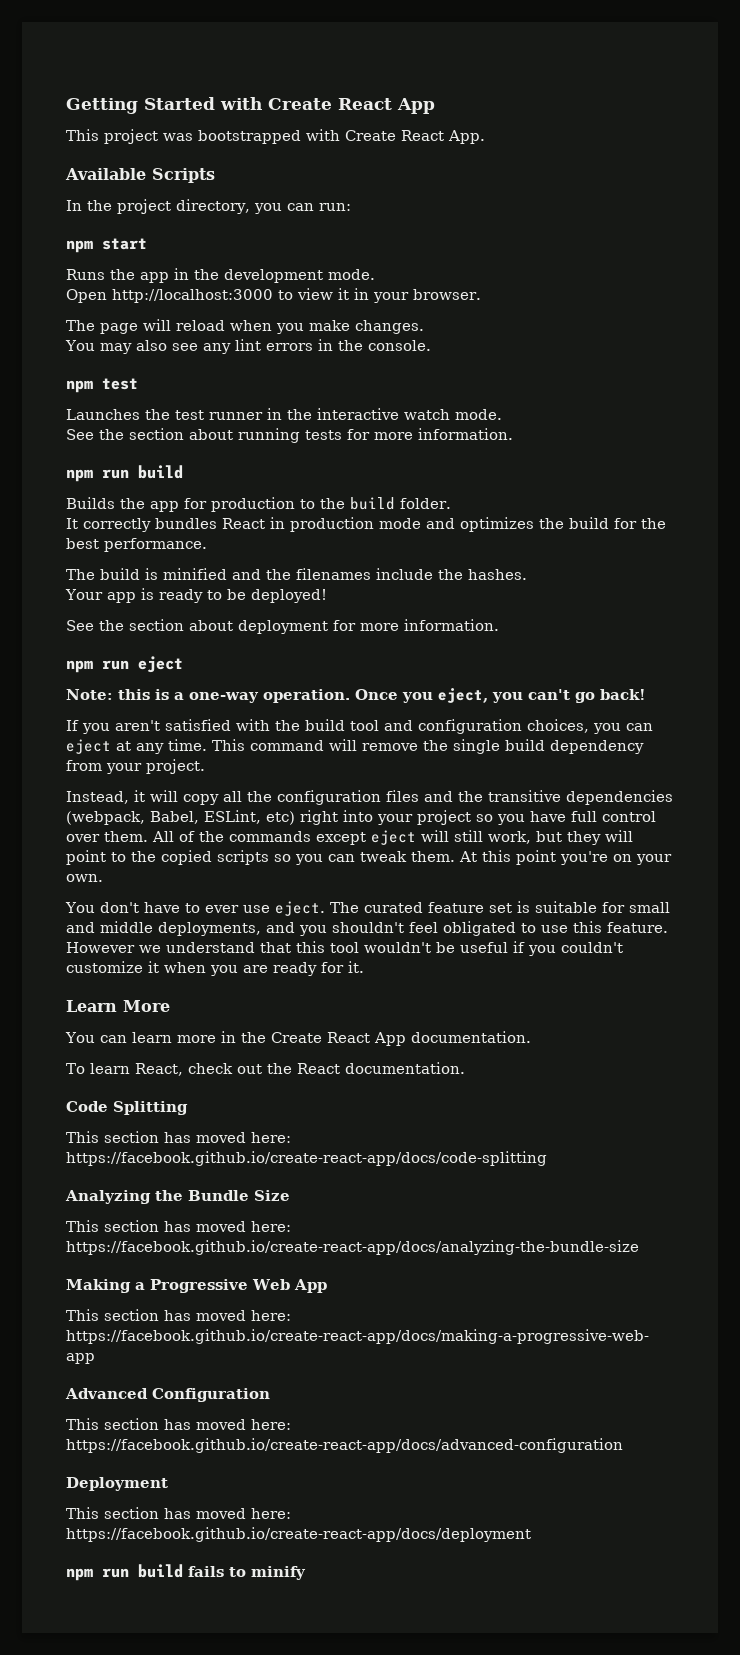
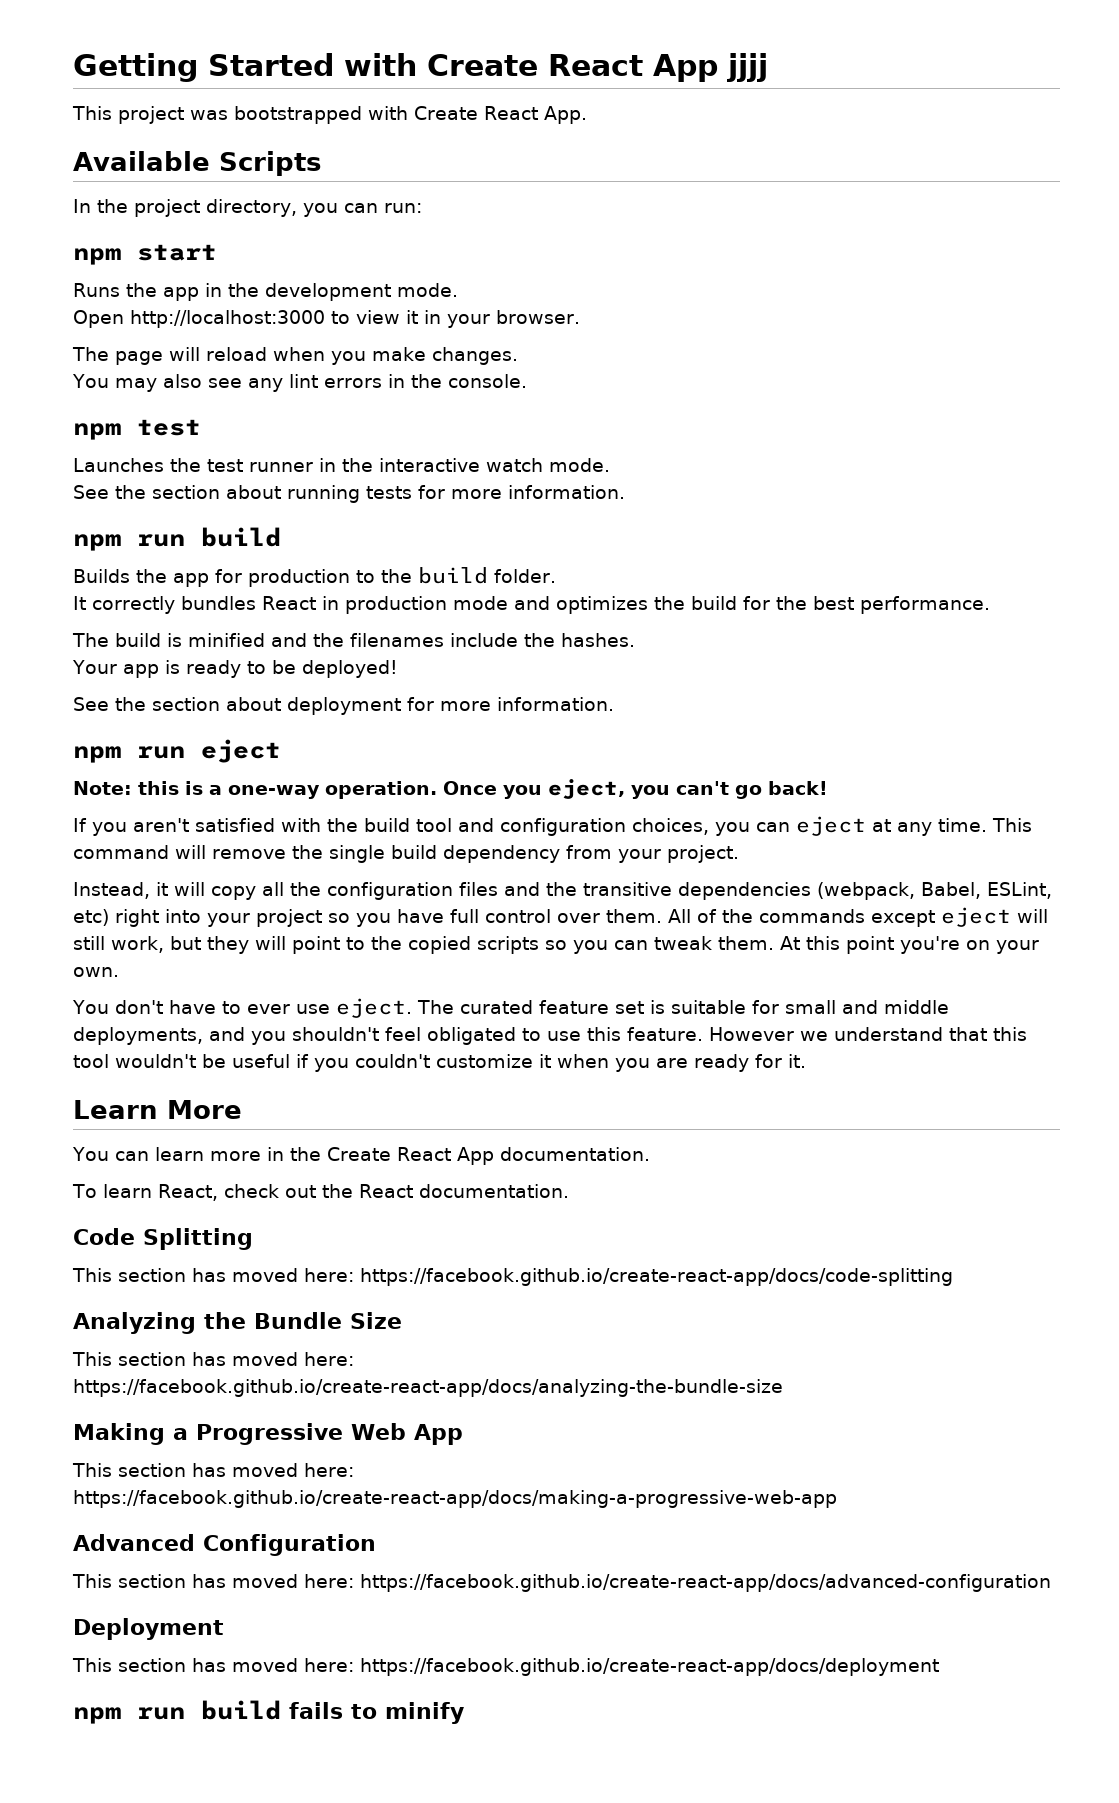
(435, 106) none -> [727,53,768,82] jjjj

